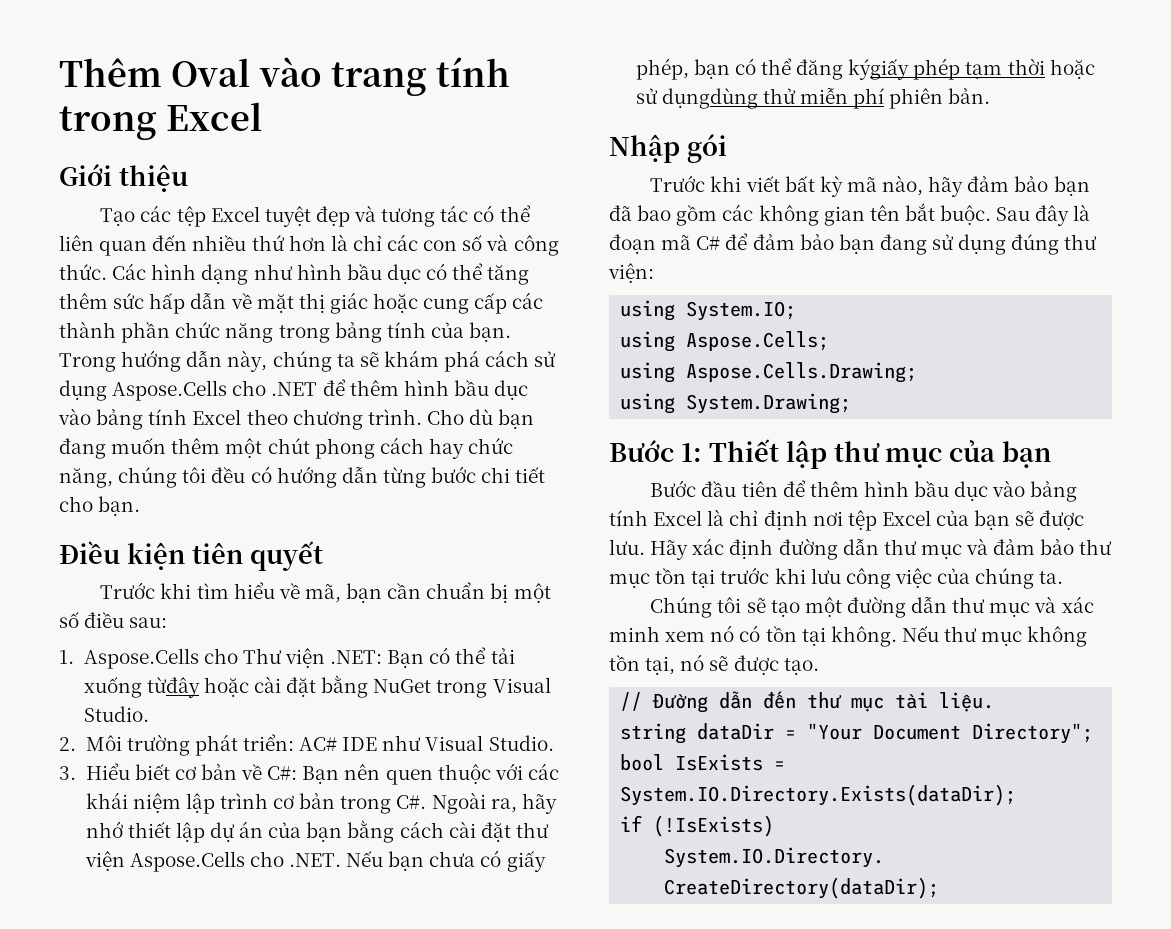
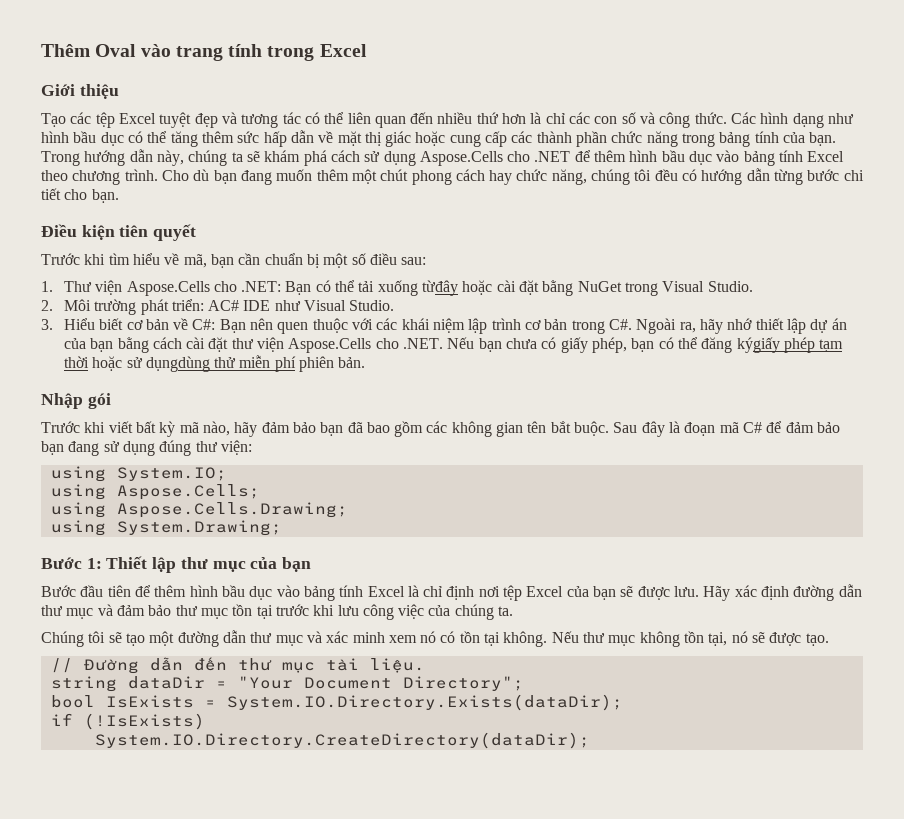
[83,648,325,669] Aspose.Cells cho Thư viện -> [63,280,237,296] Thư viện Aspose.Cells cho

